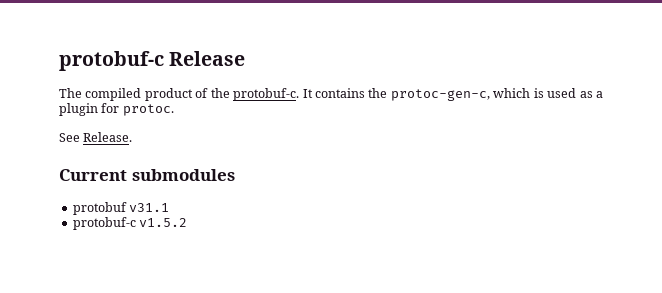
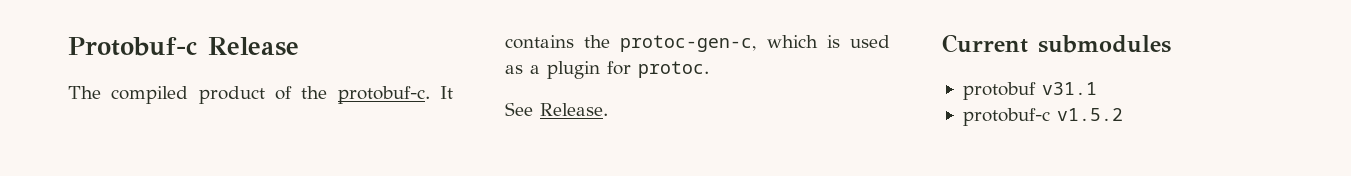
[59,51,164,71] protobuf-c -> [68,37,197,56] Protobuf-c

